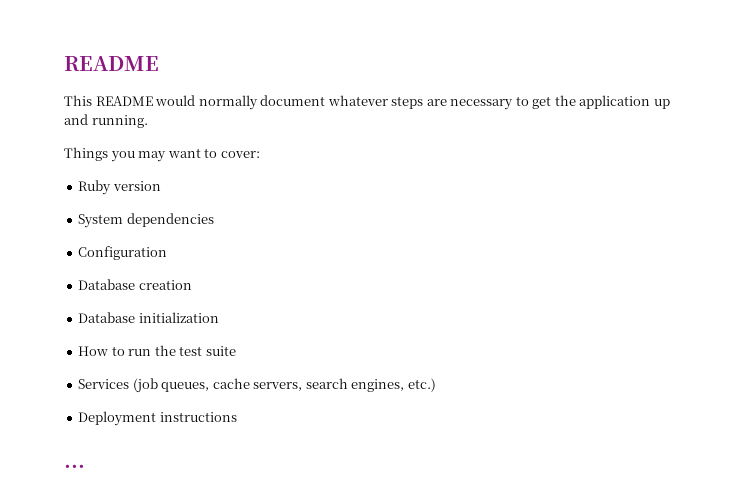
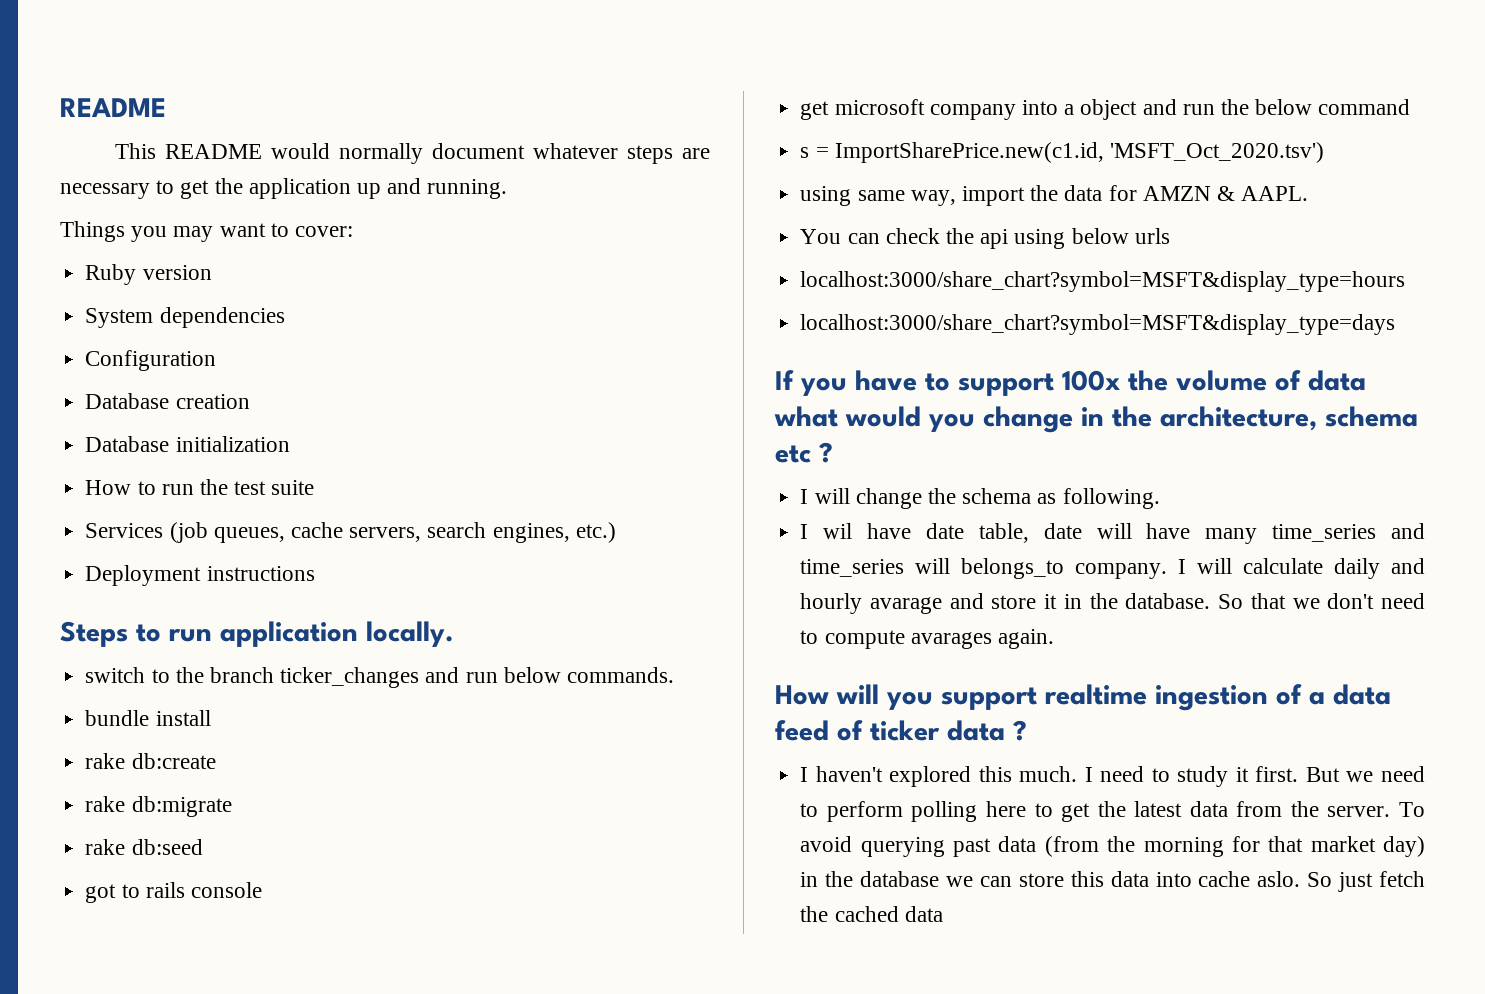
[64,464,85,468] ... -> [60,621,454,647] [85,667,674,688] [85,710,211,726] [85,753,216,769] [85,796,232,817] [85,839,203,855] [85,882,262,903] [800,99,1411,120] [800,142,1324,163] [800,185,1309,206] [800,228,1170,249] [800,271,1406,292] [800,314,1396,335] [775,370,1366,396] [774,406,1418,433] [775,442,833,463] [800,488,1160,509] [800,523,1425,544] [800,558,1425,579] [800,593,1426,614] [800,629,1054,649] [775,684,1391,711] [775,720,1027,741] [800,766,1425,787] [800,801,1426,822] [800,836,1425,857] [800,871,1425,892] [800,906,943,922] Steps to run application locally. // switch to the branch ticker_changes and run below commands. // bundle install // rake db:create // rake db:migrate // rake db:seed // got to rails console // get microsoft company into a object and run the below command // s = ImportSharePrice.new(c1.id, 'MSFT_Oct_2020.tsv') // using same way, import the data for AMZN & AAPL. // You can check the api using below urls // localhost:3000/share_chart?symbol=MSFT&display_type=hours // localhost:3000/share_chart?symbol=MSFT&display_type=days // If you have to support 100x the volume of data what would you change in the architecture, schema etc ? // I will change the schema as following. // I wil have date table, date will have many time_series and time_series will belongs_to company. I will calculate daily and hourly avarage and store it in the database. So that we don't need to compute avarages again. // How will you support realtime ingestion of a data feed of ticker data ? // I haven't explored this much. I need to study it first. But we need to perform polling here to get the latest data from the server. To avoid querying past data (from the morning for that market day) in the database we can store this data into cache aslo. So just fetch the cached data

